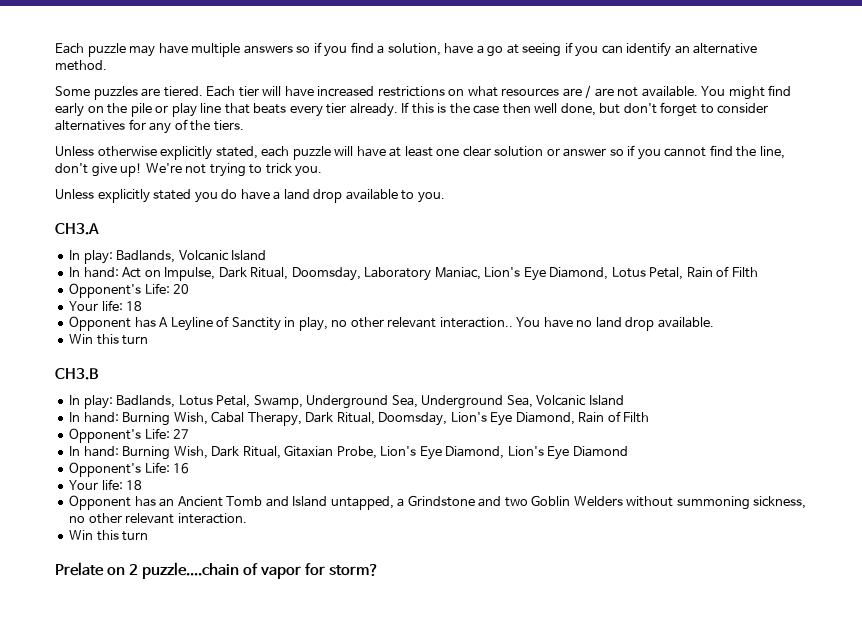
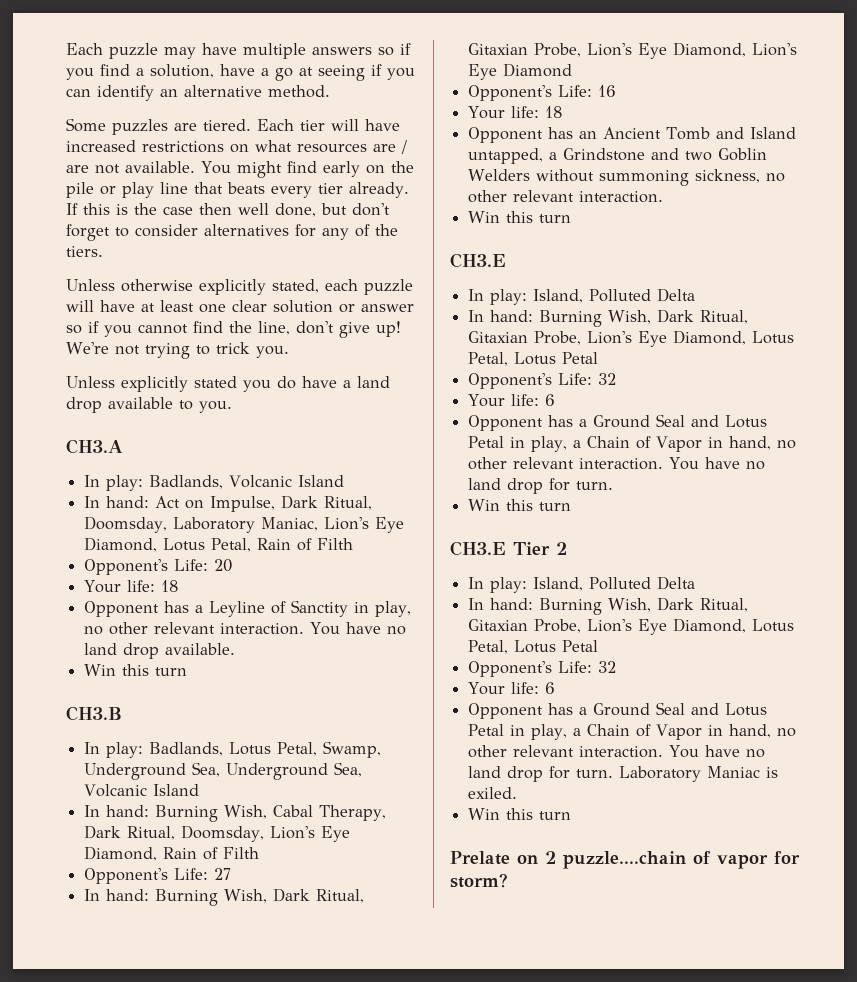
[159,317,169,327] A -> [195,605,204,613] a
[439,317,513,328] interaction.. -> [220,623,305,635] interaction.
(149, 536) none -> [450,253,506,268] [468,288,696,305] [468,309,749,327] [468,330,795,347] [468,352,599,366] [468,373,617,389] [468,394,556,407] [468,414,768,431] [468,436,797,452] [468,457,766,470] [468,478,614,494] [468,499,572,511] [450,541,567,556] [468,576,696,593] [468,597,749,615] [468,618,795,635] [468,640,599,654] [468,661,617,677] [468,682,556,695] [468,702,768,719] [468,724,797,740] [468,745,766,758] [468,766,779,782] [468,787,518,799] [468,808,572,820] // CH3.E // In play: Island, Polluted Delta // In hand: Burning Wish, Dark Ritual, Gitaxian Probe, Lion's Eye Diamond, Lotus Petal, Lotus Petal // Opponent's Life: 32 // Your life: 6 // Opponent has a Ground Seal and Lotus Petal in play, a Chain of Vapor in hand, no other relevant interaction. You have no land drop for turn. // Win this turn // CH3.E Tier 2 // In play: Island, Polluted Delta // In hand: Burning Wish, Dark Ritual, Gitaxian Probe, Lion's Eye Diamond, Lotus Petal, Lotus Petal // Opponent's Life: 32 // Your life: 6 // Opponent has a Ground Seal and Lotus Petal in play, a Chain of Vapor in hand, no other relevant interaction. You have no land drop for turn. Laboratory Maniac is exiled. // Win this turn

